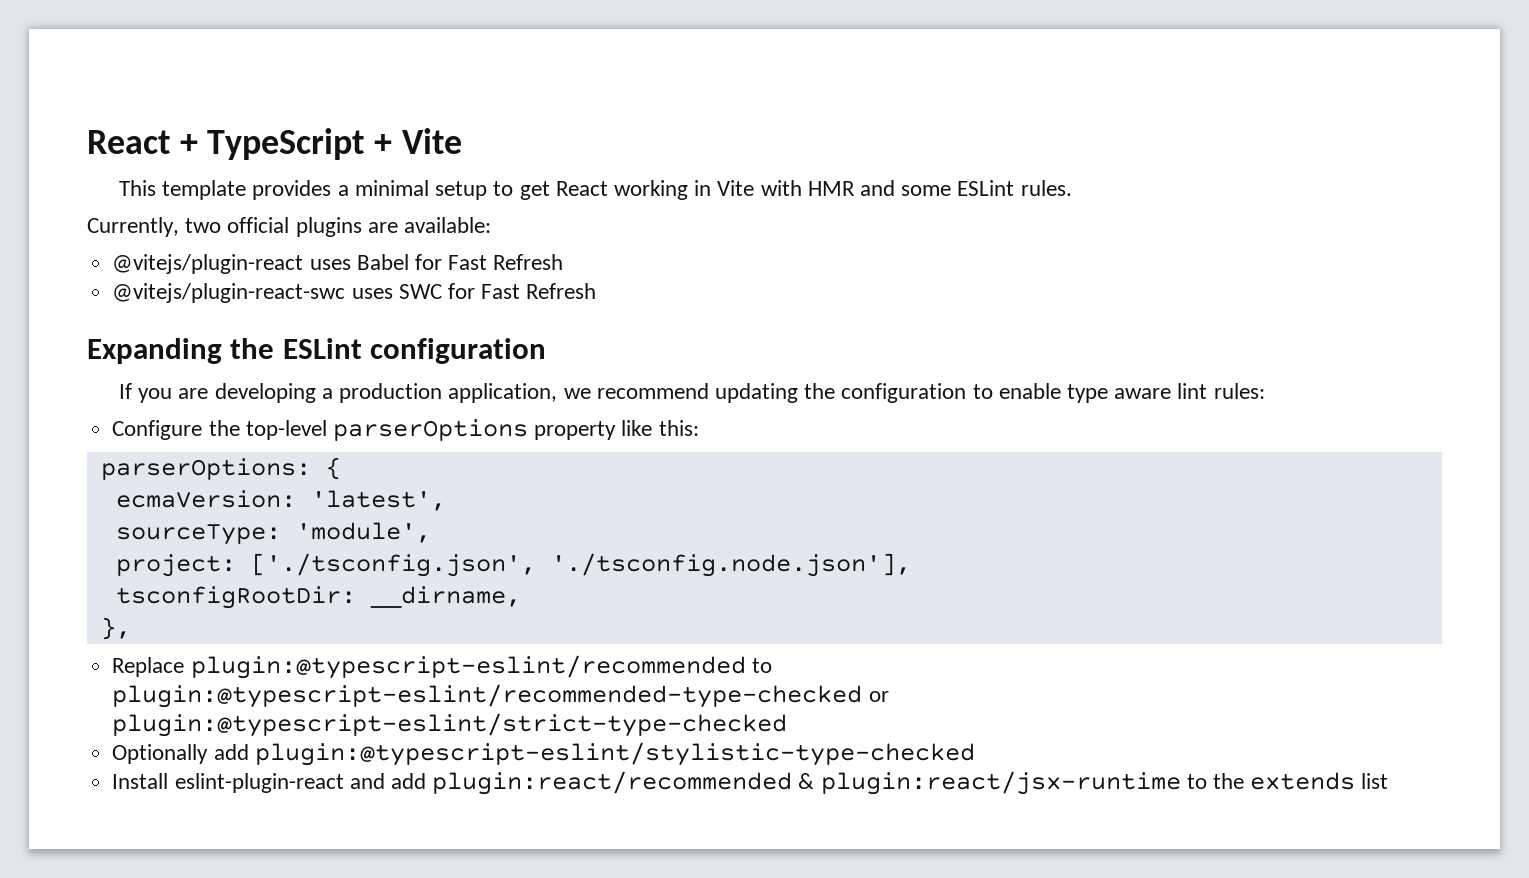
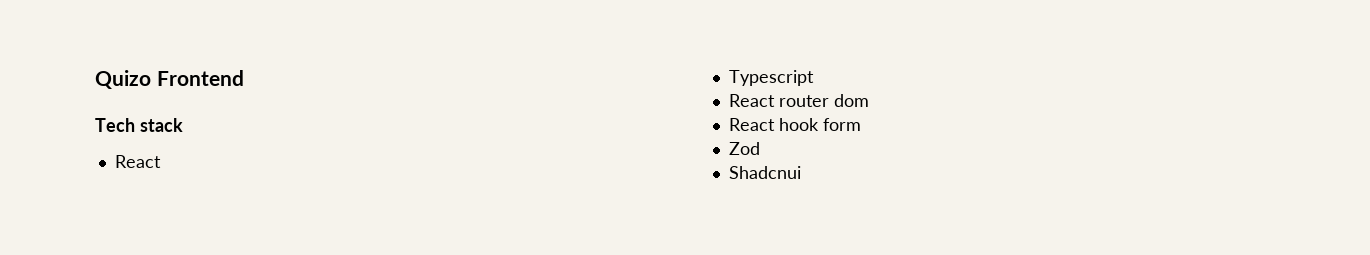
[87,128,462,160] [119,180,1072,200] [87,217,492,237] [112,254,564,274] [112,283,597,303] [87,338,547,364] [119,383,1265,403] [112,419,699,441] [100,457,341,480] [115,490,446,511] [115,522,431,545] [115,553,911,577] [115,586,521,609] [100,617,131,640] [112,655,772,679] [112,684,889,708] [112,713,788,737] [112,742,975,766] [112,771,1389,795] React + TypeScript + Vite // This template provides a minimal setup to get React working in Vite with HMR and some ESLint rules. // Currently, two official plugins are available: // @vitejs/plugin-react uses Babel for Fast Refresh // @vitejs/plugin-react-swc uses SWC for Fast Refresh // Expanding the ESLint configuration // If you are developing a production application, we recommend updating the configuration to enable type aware lint rules: // Configure the top-level parserOptions property like this: // parserOptions: { // ecmaVersion: 'latest', // sourceType: 'module', // project: ['./tsconfig.json', './tsconfig.node.json'], // tsconfigRootDir: __dirname, // }, // Replace plugin:@typescript-eslint/recommended to plugin:@typescript-eslint/recommended-type-checked or plugin:@typescript-eslint/strict-type-checked // Optionally add plugin:@typescript-eslint/stylistic-type-checked // Install eslint-plugin-react and add plugin:react/recommended & plugin:react/jsx-runtime to the extends list -> [95,70,244,89] [95,118,183,132] [114,155,161,168] [728,70,814,86] [728,94,869,107] [728,118,861,131] [728,142,760,155] [728,166,801,179] Quizo Frontend // Tech stack // React // Typescript // React router dom // React hook form // Zod // Shadcnui

